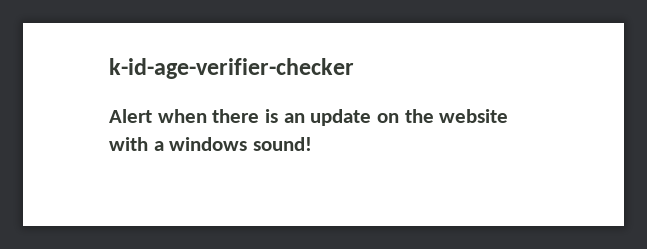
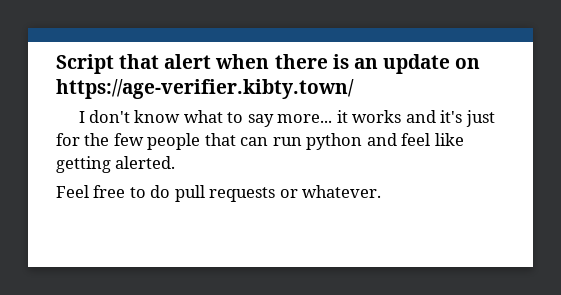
[109,58,354,79] [109,109,152,123] k-id-age-verifier-checker // Alert -> [56,54,212,74] Script that alert
[404,109,509,123] [109,137,313,151] the website with a windows sound! -> [56,79,354,99] [78,110,495,127] [56,133,464,150] [56,156,176,173] [56,185,382,202] https://age-verifier.kibty.town/ // I don't know what to say more... it works and it's just for the few people that can run python and feel like getting alerted. // Feel free to do pull requests or whatever.

